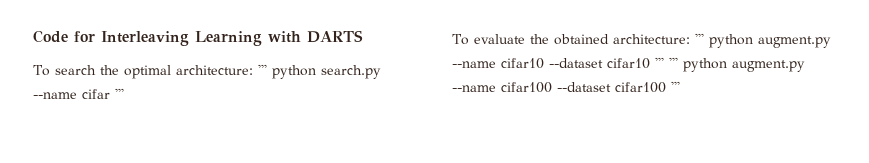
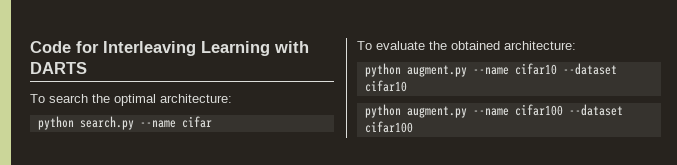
[257,64,267,75] ''' -> (232, 98) //
[115,88,124,99] ''' -> (212, 122) none
[694,33,704,44] ''' -> (576, 45) //
[655,57,678,68] ''' ''' -> (407, 86) //
[671,81,680,92] ''' -> (413, 127) none

